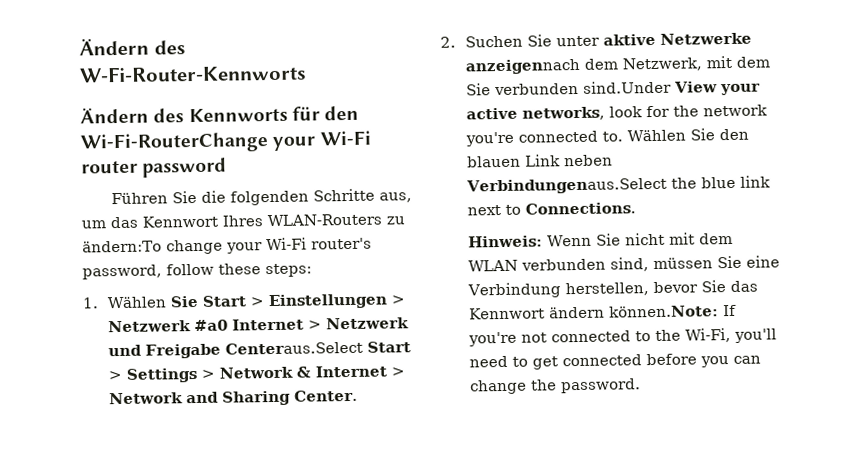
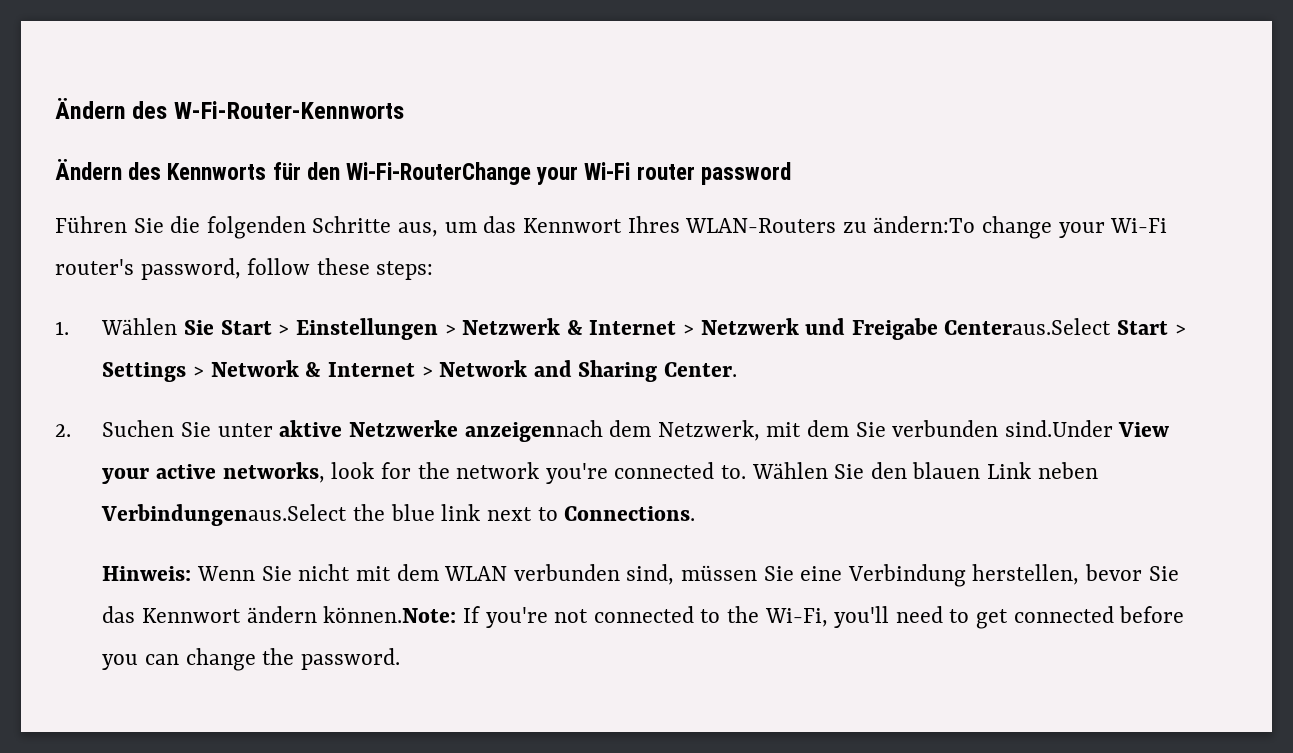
[193,319,228,332] #a0 -> [566,320,583,335] &

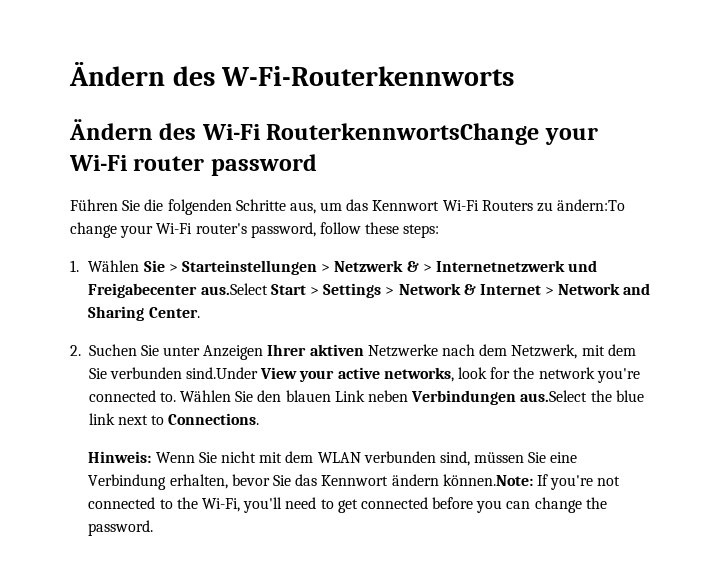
[55,98,404,119] [55,159,532,185] Ändern des W-Fi-Router-Kennworts // Ändern des Kennworts für den Wi-Fi-RouterChange -> [69,62,515,86] [69,119,540,145] Ändern des W-Fi-Routerkennworts // Ändern des Wi-Fi RouterkennwortsChange
[627,216,837,233] Ihres WLAN-Routers -> [442,200,533,211] Wi-Fi Routers
[220,318,1112,340] Start > Einstellungen > Netzwerk & Internet > Netzwerk und Freigabe Centeraus.Select -> [168,260,598,275] [88,283,268,298] > Starteinstellungen > Netzwerk & > Internetnetzwerk und Freigabecenter aus.Select
[279,420,603,442] aktive Netzwerke anzeigennach -> [203,344,476,360] Anzeigen Ihrer aktiven Netzwerke nach
[101,504,348,526] Verbindungenaus.Select -> [411,390,588,405] Verbindungen aus.Select
[972,564,1080,585] herstellen, -> [169,474,228,489] erhalten,

